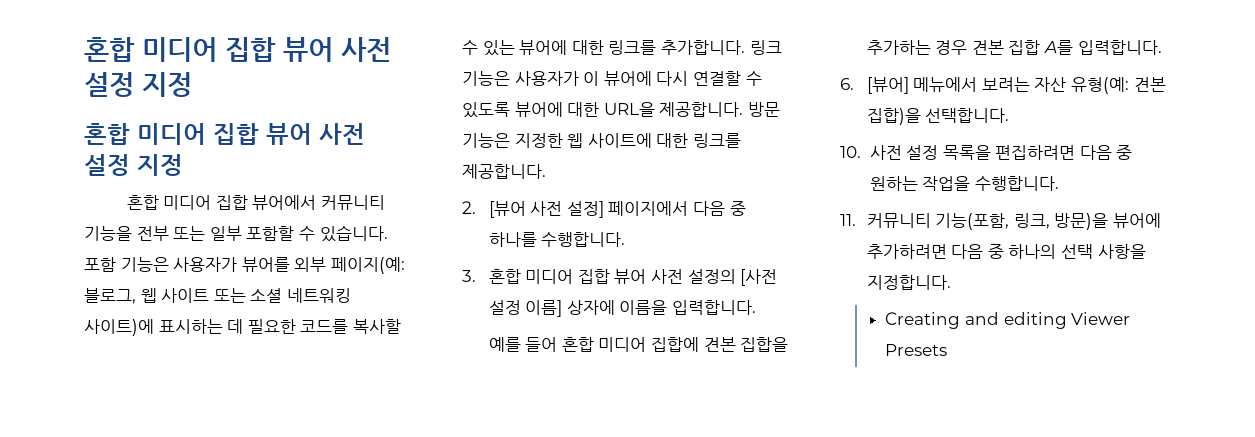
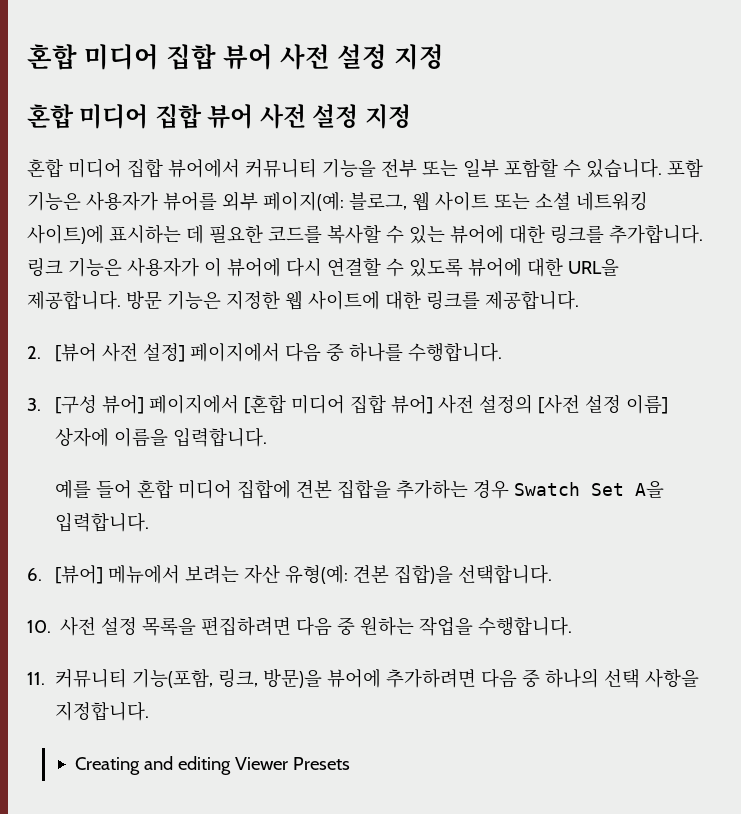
[488,269,647,284] 혼합 미디어 집합 뷰어 -> [54,394,433,414] [구성 뷰어] 페이지에서 [혼합 미디어 집합 뷰어]
[971,40,1074,55] 견본 집합 A를 -> [513,481,664,498] Swatch Set A을

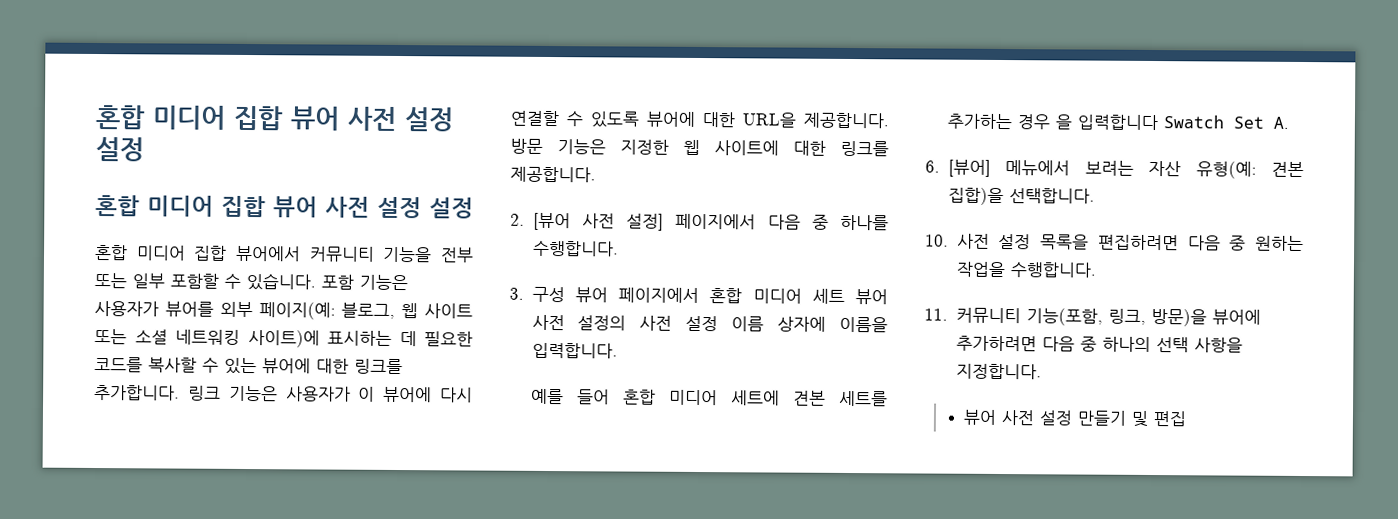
[27,44,444,70] [27,104,411,129] 혼합 미디어 집합 뷰어 사전 설정 지정 // 혼합 미디어 집합 뷰어 사전 설정 지정 -> [95,104,454,132] [95,136,144,162] [95,194,474,219] 혼합 미디어 집합 뷰어 사전 설정 설정 // 혼합 미디어 집합 뷰어 사전 설정 설정
[54,394,668,414] [구성 뷰어] 페이지에서 [혼합 미디어 집합 뷰어] 사전 설정의 [사전 설정 이름] -> [531,286,888,305] [531,314,765,332] 구성 뷰어 페이지에서 혼합 미디어 세트 뷰어 사전 설정의 사전 설정 이름
[236,479,664,499] [54,512,149,532] 집합에 견본 집합을 추가하는 경우 Swatch Set A을 입력합니다. -> [730,390,888,407] [946,113,1289,131] 세트에 견본 세트를 추가하는 경우 을 입력합니다 Swatch Set A.
[75,756,351,775] Creating and editing Viewer Presets -> [963,409,1188,427] 뷰어 사전 설정 만들기 및 편집

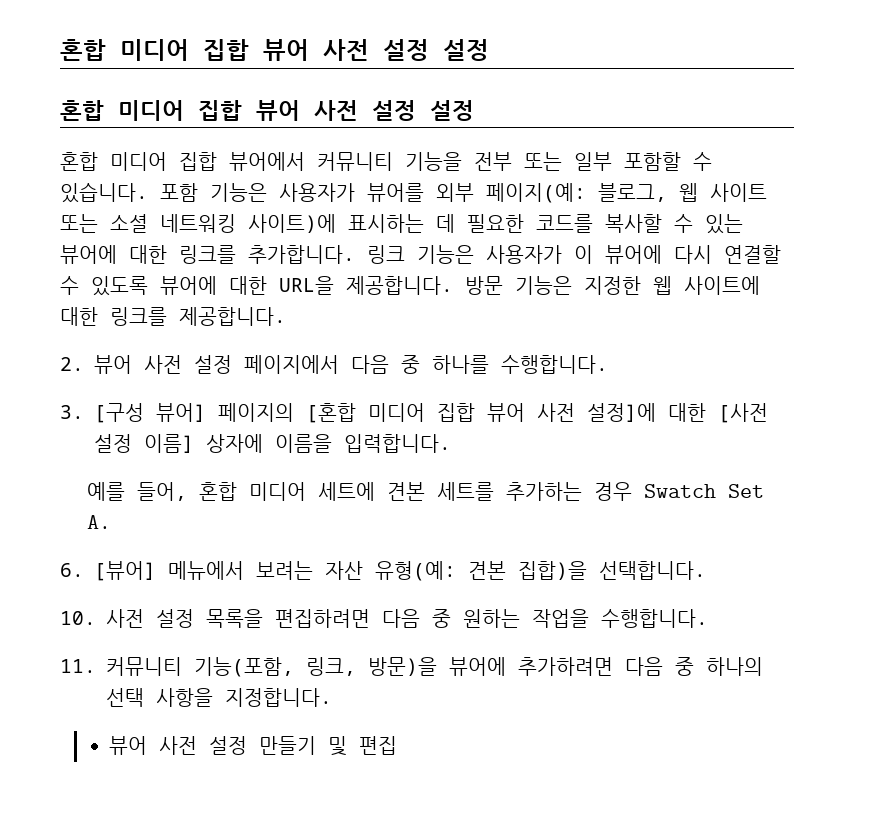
[532,212,664,231] [뷰어 사전 설정] -> [93,355,232,374] 뷰어 사전 설정
[531,286,888,305] [531,314,765,332] 구성 뷰어 페이지에서 혼합 미디어 세트 뷰어 사전 설정의 사전 설정 이름 -> [93,403,768,423] [93,434,194,453] [구성 뷰어] 페이지의 [혼합 미디어 집합 뷰어 사전 설정]에 대한 [사전 설정 이름]
[576,389,610,405] 들어 -> [137,482,188,501] 들어,
[1054,114,1158,131] 을 입력합니다 -> (633, 491) none

